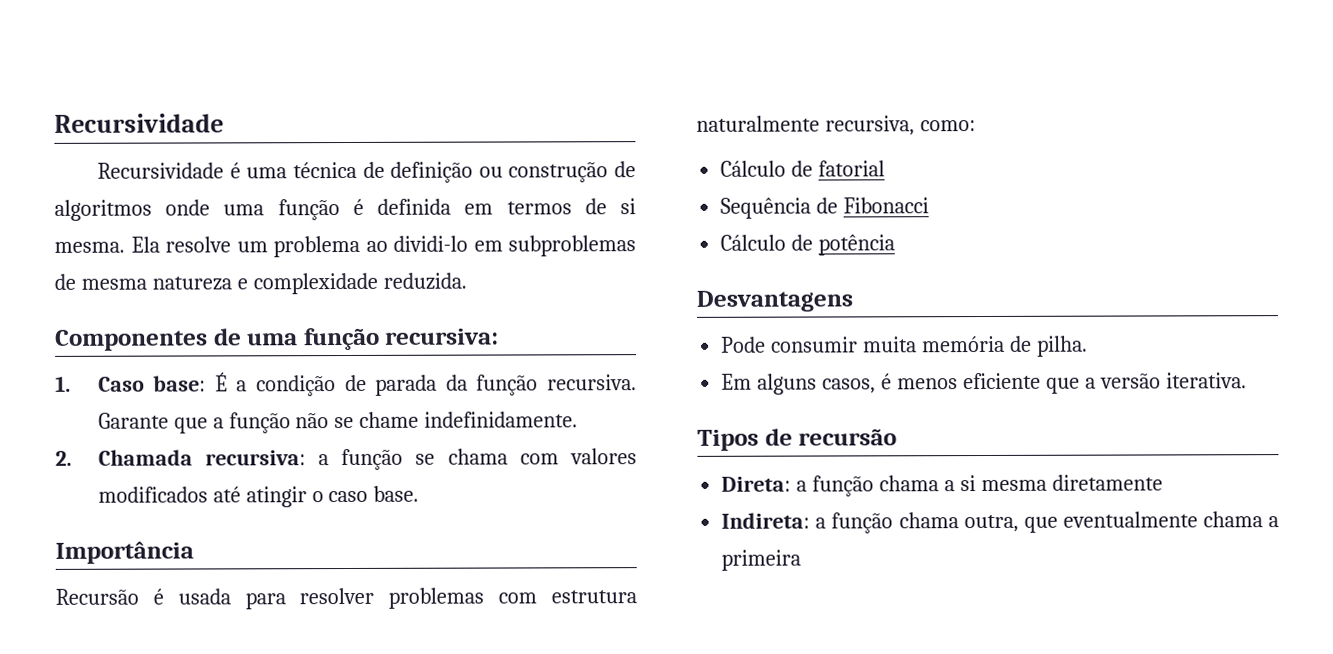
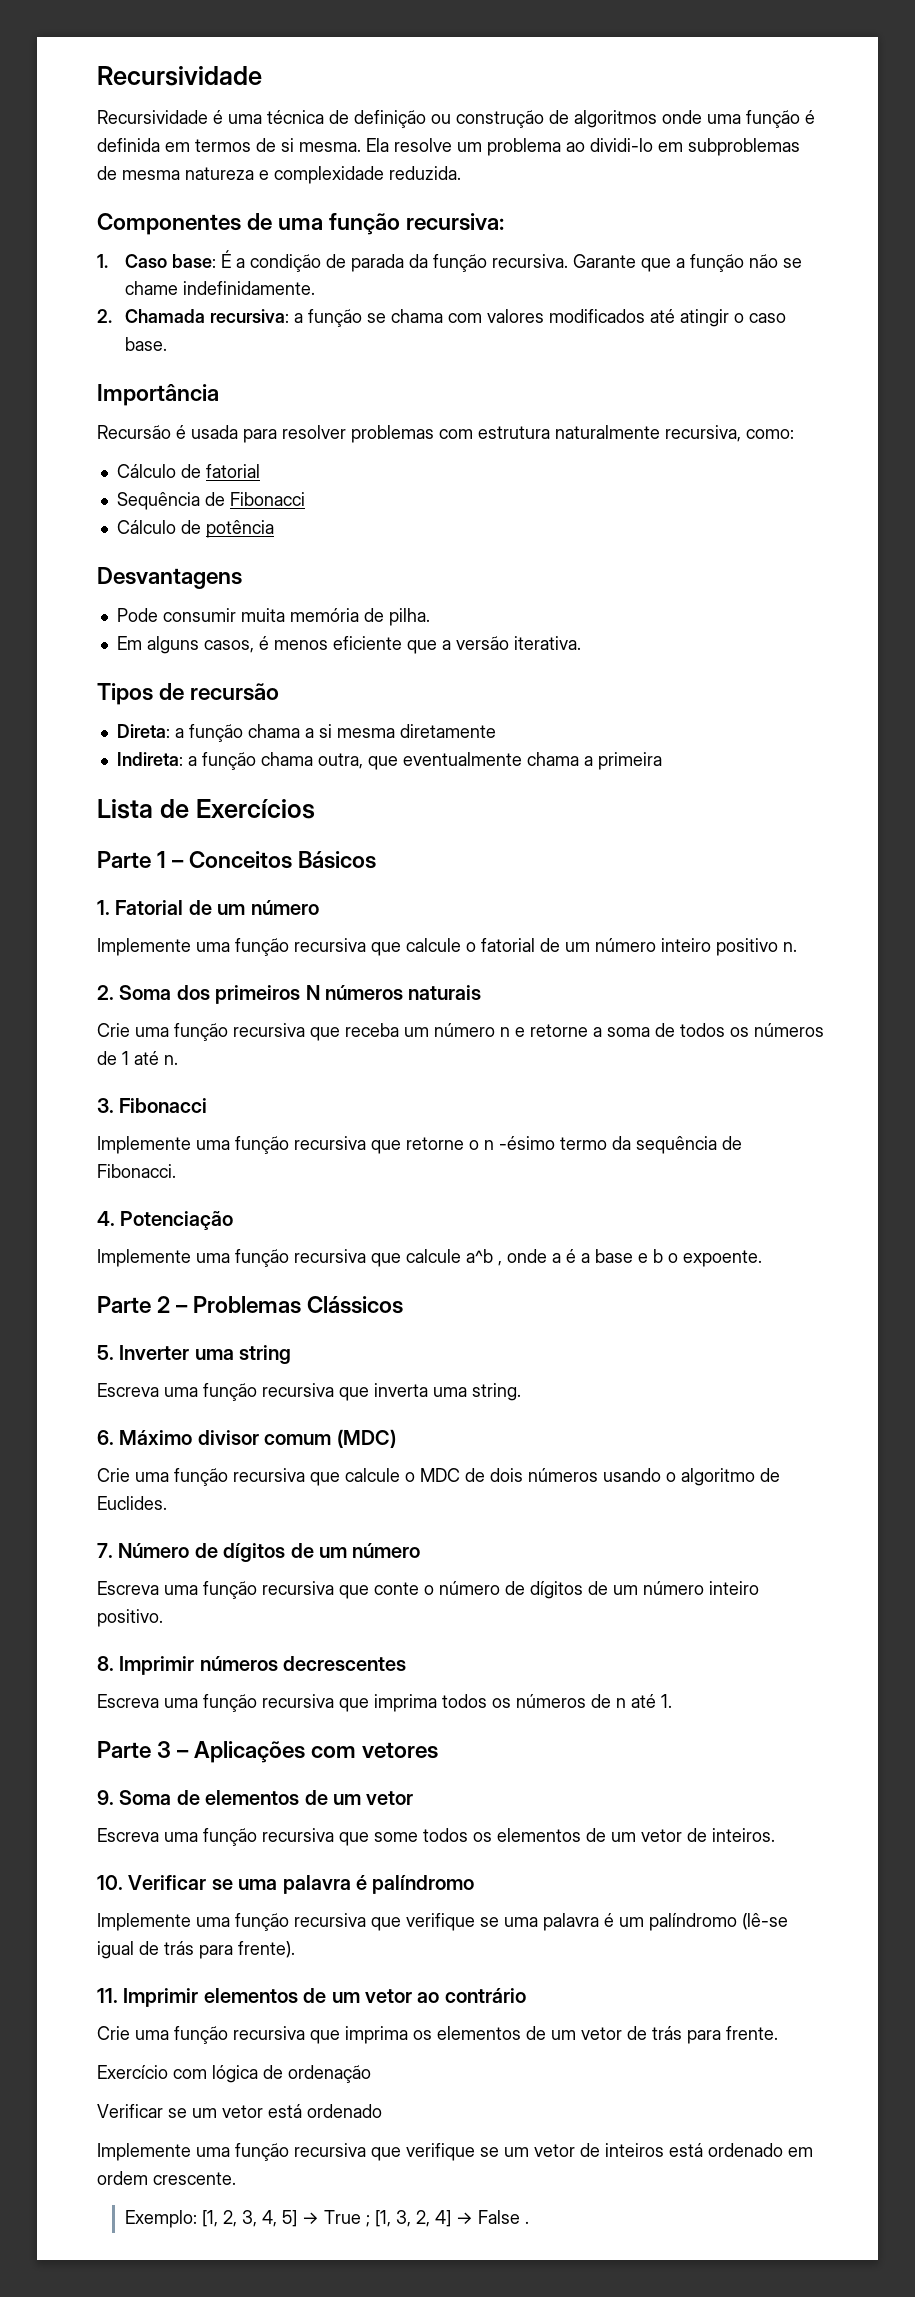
(802, 560) none -> [97,799,315,819] [97,851,377,869] [97,900,319,915] [97,938,797,956] [97,985,482,1004] [97,1023,824,1041] [97,1051,178,1065] [97,1098,208,1113] [97,1136,742,1154] [97,1164,176,1178] [97,1211,234,1230] [97,1249,762,1267] [97,1296,404,1314] [97,1345,292,1364] [97,1383,521,1401] [97,1429,396,1448] [97,1468,780,1486] [97,1496,167,1510] [97,1543,421,1562] [97,1581,759,1599] [97,1609,163,1627] [97,1656,407,1675] [97,1694,672,1712] [97,1741,439,1763] [97,1790,414,1805] [97,1828,775,1846] [97,1875,475,1894] [97,1913,788,1931] [97,1941,295,1959] [97,1988,526,2007] [97,2026,778,2044] [97,2065,371,2083] [97,2104,382,2118] [97,2143,813,2161] [97,2171,236,2185] [124,2210,529,2228] // Lista de Exercícios // Parte 1 – Conceitos Básicos // 1. Fatorial de um número // Implemente uma função recursiva que calcule o fatorial de um número inteiro positivo n. // 2. Soma dos primeiros N números naturais // Crie uma função recursiva que receba um número n e retorne a soma de todos os números de 1 até n. // 3. Fibonacci // Implemente uma função recursiva que retorne o n -ésimo termo da sequência de Fibonacci. // 4. Potenciação // Implemente uma função recursiva que calcule a^b , onde a é a base e b o expoente. // Parte 2 – Problemas Clássicos // 5. Inverter uma string // Escreva uma função recursiva que inverta uma string. // 6. Máximo divisor comum (MDC) // Crie uma função recursiva que calcule o MDC de dois números usando o algoritmo de Euclides. // 7. Número de dígitos de um número // Escreva uma função recursiva que conte o número de dígitos de um número inteiro positivo. // 8. Imprimir números decrescentes // Escreva uma função recursiva que imprima todos os números de n até 1. // Parte 3 – Aplicações com vetores // 9. Soma de elementos de um vetor // Escreva uma função recursiva que some todos os elementos de um vetor de inteiros. // 10. Verificar se uma palavra é palíndromo // Implemente uma função recursiva que verifique se uma palavra é um palíndromo (lê-se igual de trás para frente). // 11. Imprimir elementos de um vetor ao contrário // Crie uma função recursiva que imprima os elementos de um vetor de trás para frente. // Exercício com lógica de ordenação // Verificar se um vetor está ordenado // Implemente uma função recursiva que verifique se um vetor de inteiros está ordenado em ordem crescente. // Exemplo: [1, 2, 3, 4, 5] → True ; [1, 3, 2, 4] → False .

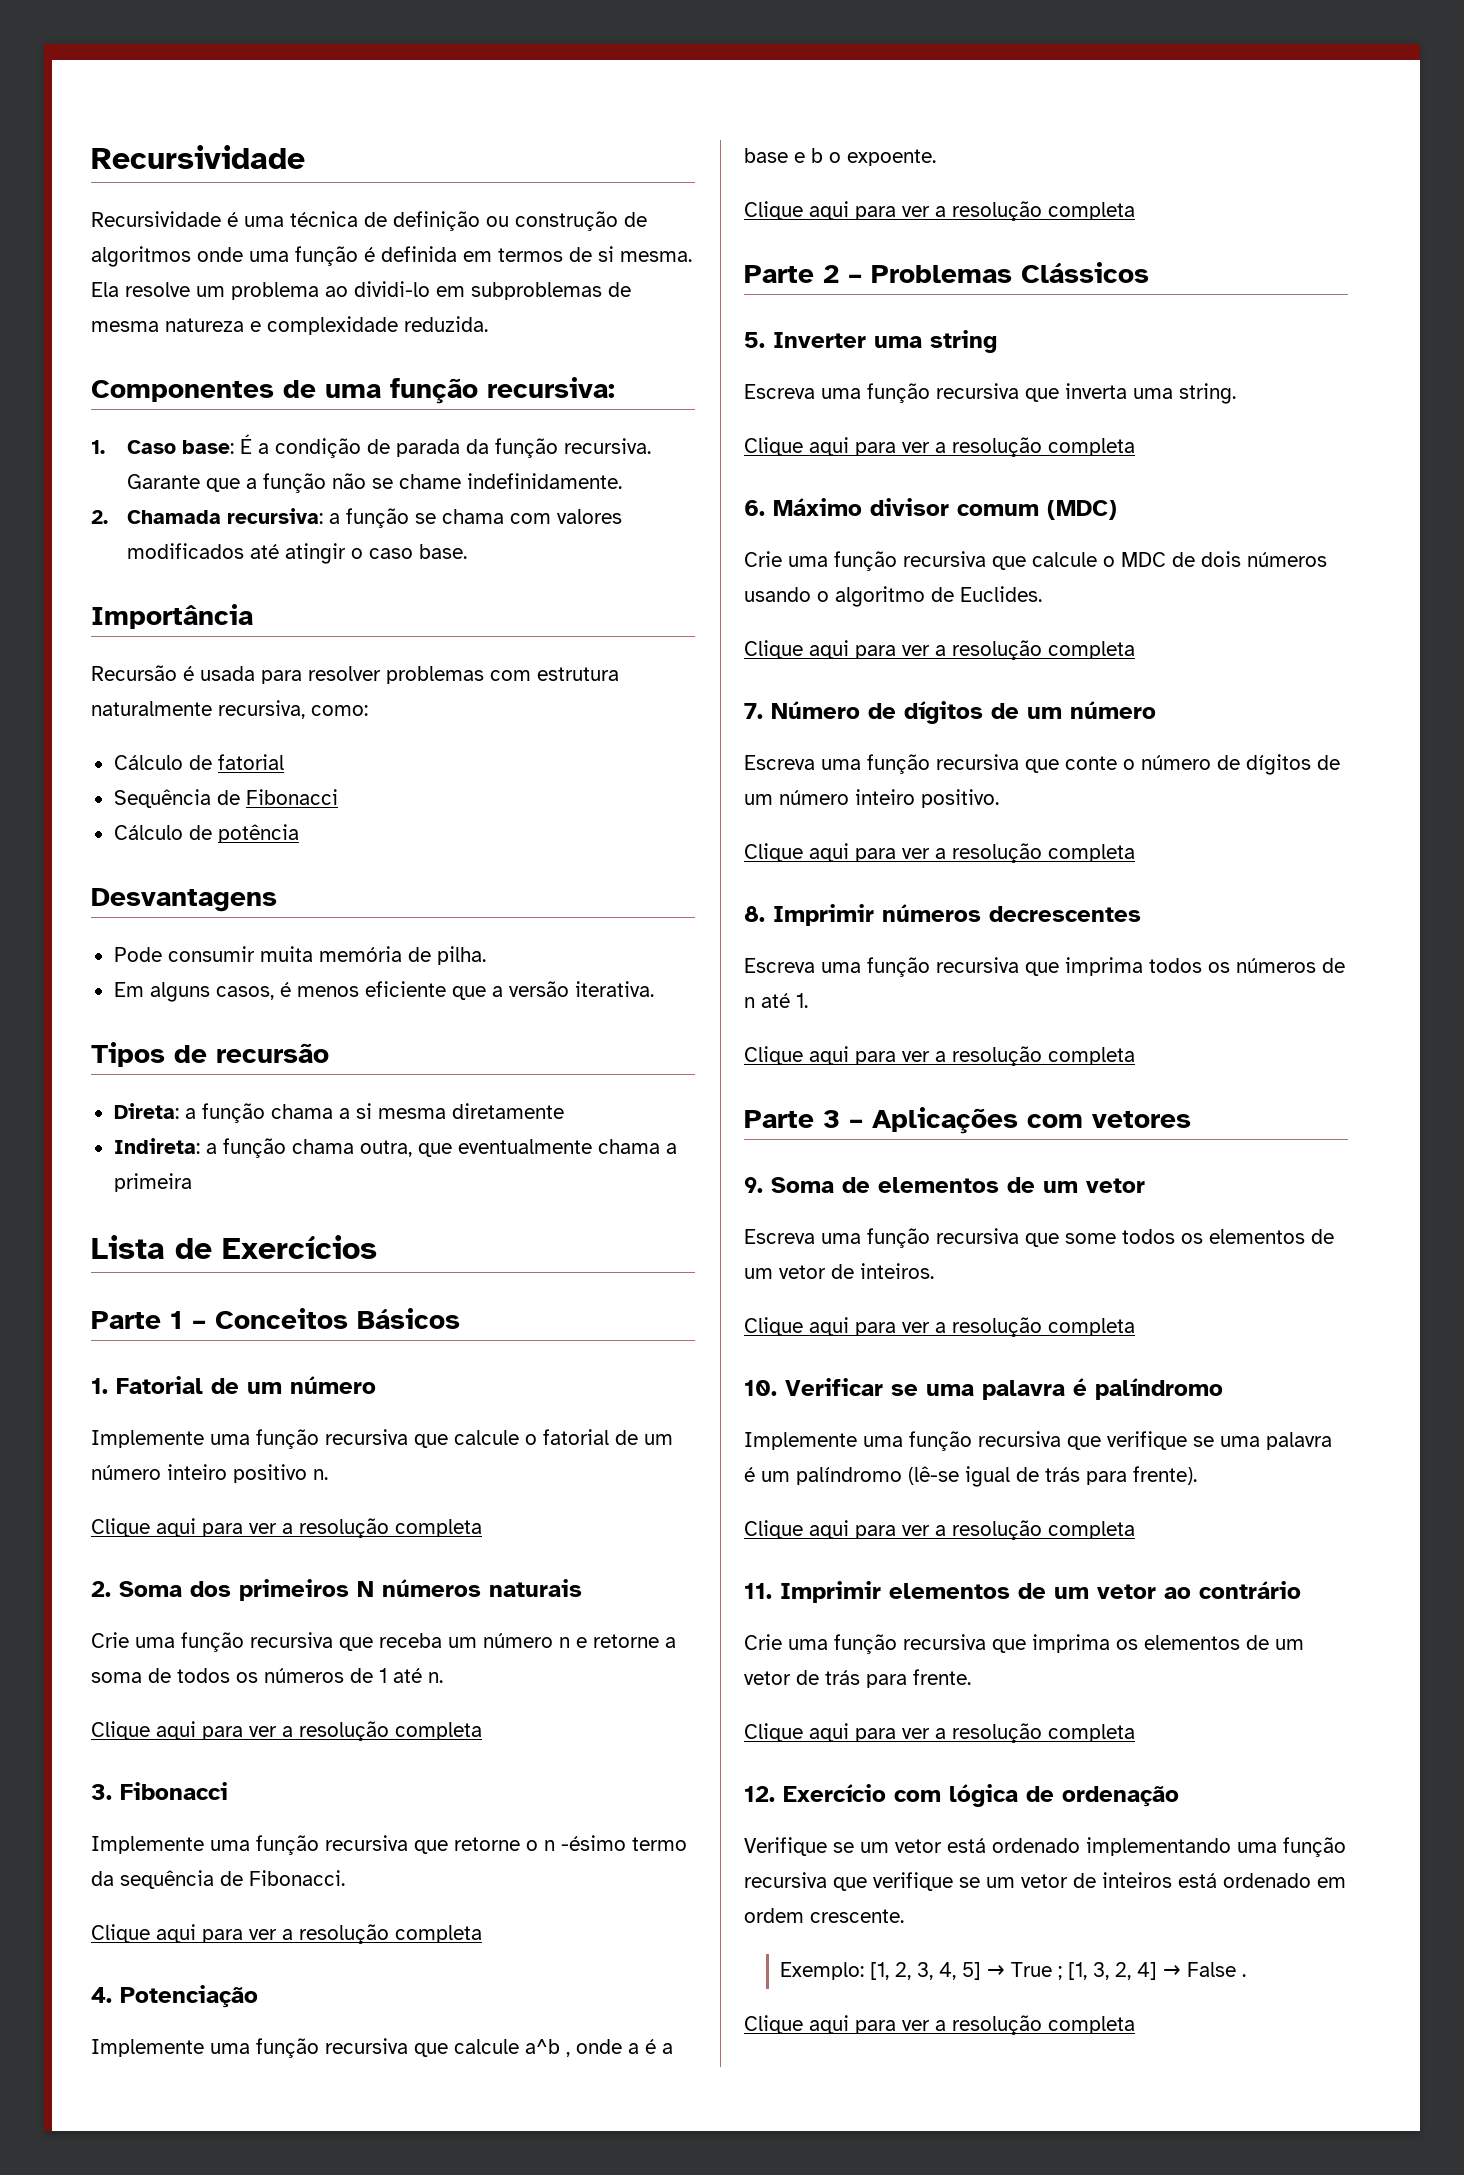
(797, 947) none -> [91,1518,482,1538] // Clique aqui para ver a resolução completa
(178, 1060) none -> [91,1721,482,1741] // Clique aqui para ver a resolução completa
(176, 1171) none -> [91,1924,482,1944] // Clique aqui para ver a resolução completa
(762, 1258) none -> [744,201,1135,221] // Clique aqui para ver a resolução completa
(521, 1392) none -> [744,437,1135,457] // Clique aqui para ver a resolução completa
(167, 1503) none -> [744,640,1135,660] // Clique aqui para ver a resolução completa
(163, 1618) none -> [744,843,1135,863] // Clique aqui para ver a resolução completa
(672, 1701) none -> [744,1046,1135,1066] // Clique aqui para ver a resolução completa
(775, 1835) none -> [744,1317,1135,1337] // Clique aqui para ver a resolução completa
(295, 1949) none -> [744,1520,1135,1540] // Clique aqui para ver a resolução completa
(778, 2033) none -> [744,1723,1135,1743] [744,1786,775,1802] Clique aqui para ver a resolução completa // 12.
[97,2104,163,2118] Verificar -> [744,1837,827,1856] Verifique
[97,2143,191,2161] // Implemente -> [1086,1837,1231,1856] implementando
(529, 2222) none -> [744,2015,1135,2035] // Clique aqui para ver a resolução completa

